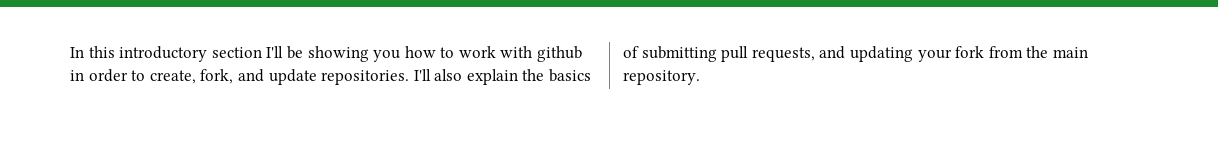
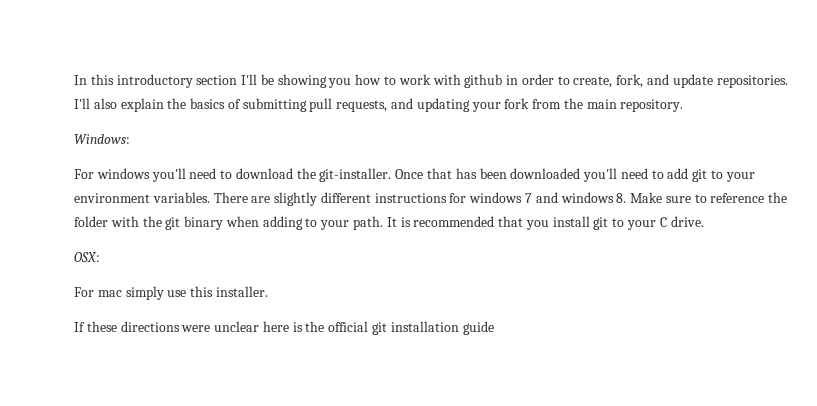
(700, 77) none -> [74,134,130,144] [74,168,755,182] [74,192,788,206] [74,216,704,230] [74,252,100,262] [74,286,268,300] [74,321,494,335] // Windows: // For windows you'll need to download the git-installer. Once that has been downloaded you'll need to add git to your environment variables. There are slightly different instructions for windows 7 and windows 8. Make sure to reference the folder with the git binary when adding to your path. It is recommended that you install git to your C drive. // OSX: // For mac simply use this installer. // If these directions were unclear here is the official git installation guide

